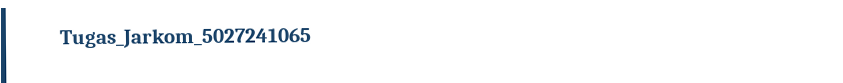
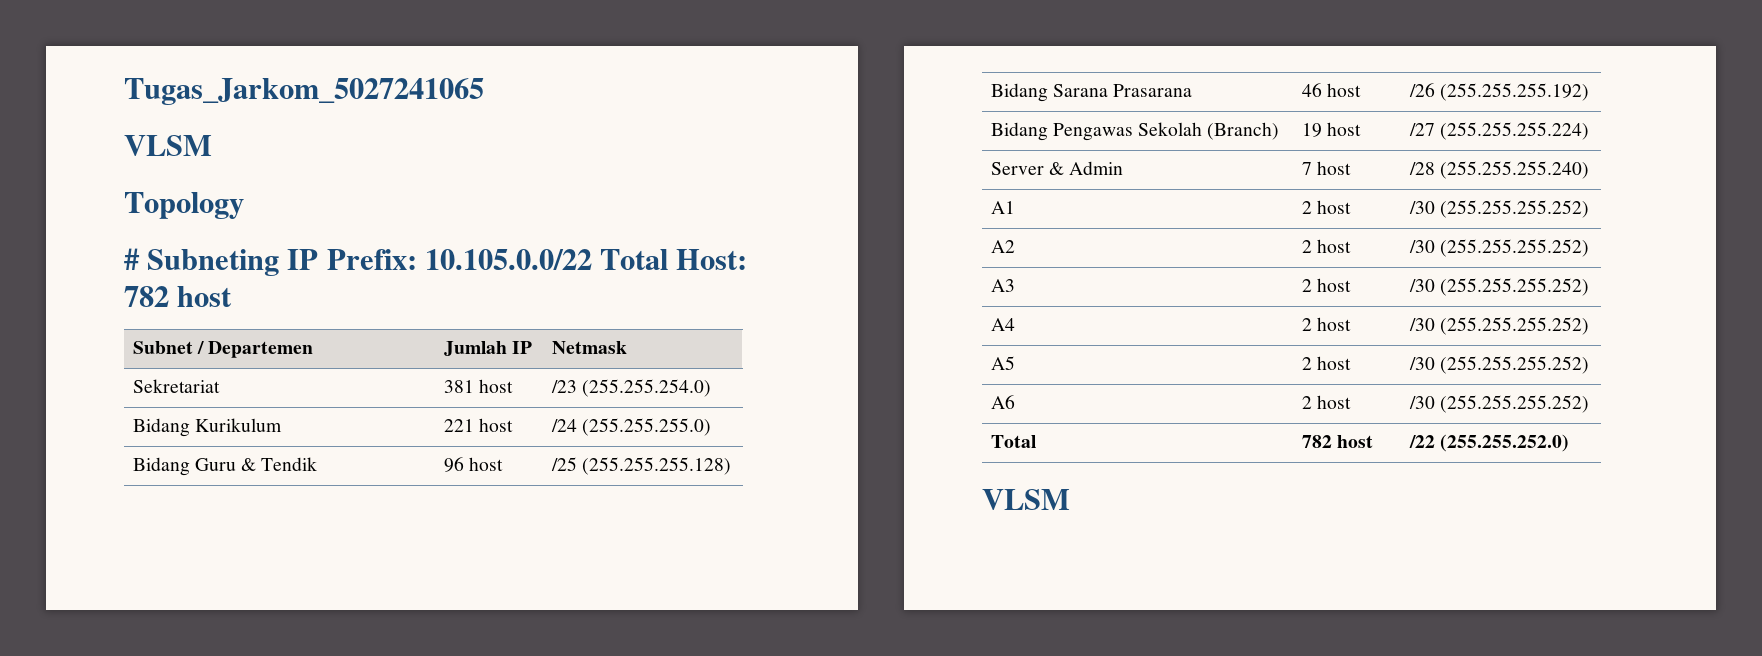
(312, 38) none -> [124,135,212,156] [124,192,244,219] [124,248,748,276] [124,286,233,307] [132,341,314,358] [443,341,532,356] [551,341,627,354] [132,379,220,393] [443,379,513,393] [550,379,711,397] [132,418,282,437] [443,418,513,432] [550,418,711,436] [132,457,318,476] [443,457,503,472] [550,457,731,475] [990,83,1193,102] [1301,83,1361,97] [1408,83,1589,101] [990,122,1280,141] [1301,122,1361,137] [1408,122,1589,140] [990,161,1124,175] [1301,161,1351,175] [1408,161,1589,179] [990,201,1015,214] [1301,200,1351,214] [1408,200,1589,218] [990,240,1015,253] [1301,239,1351,253] [1408,239,1589,257] [990,279,1015,292] [1301,278,1351,292] [1408,278,1589,296] [990,318,1015,331] [1301,317,1351,331] [1408,317,1589,335] [990,356,1015,370] [1301,356,1351,370] [1408,356,1589,374] [990,395,1015,409] [1301,395,1351,409] [1408,395,1589,413] [990,435,1036,448] [1301,435,1373,448] [1408,434,1569,452] [982,489,1070,510] // VLSM // Topology // # Subneting IP Prefix: 10.105.0.0/22 Total Host: 782 host // Subnet / Departemen | Jumlah IP | Netmask // Sekretariat | 381 host | /23 (255.255.254.0) // Bidang Kurikulum | 221 host | /24 (255.255.255.0) // Bidang Guru & Tendik | 96 host | /25 (255.255.255.128) // Bidang Sarana Prasarana | 46 host | /26 (255.255.255.192) // Bidang Pengawas Sekolah (Branch) | 19 host | /27 (255.255.255.224) // Server & Admin | 7 host | /28 (255.255.255.240) // A1 | 2 host | /30 (255.255.255.252) // A2 | 2 host | /30 (255.255.255.252) // A3 | 2 host | /30 (255.255.255.252) // A4 | 2 host | /30 (255.255.255.252) // A5 | 2 host | /30 (255.255.255.252) // A6 | 2 host | /30 (255.255.255.252) // Total | 782 host | /22 (255.255.252.0) // VLSM

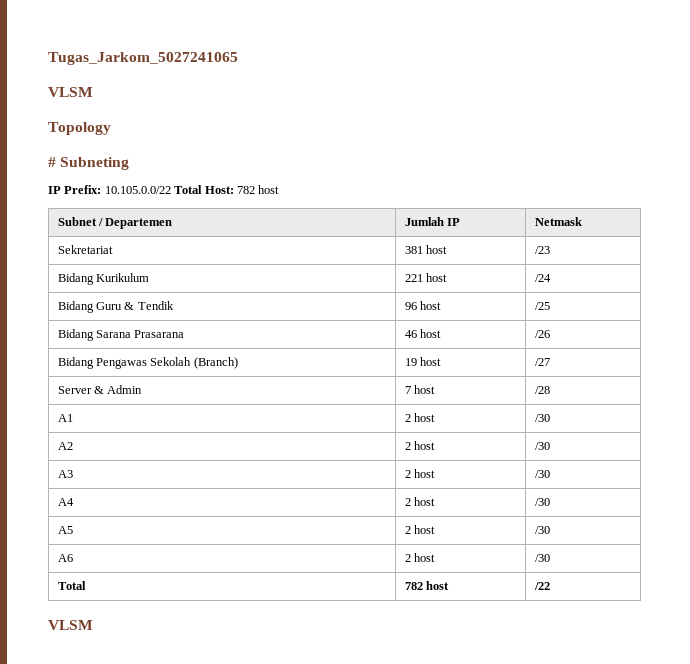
(280, 262) none -> (130, 163) //
[581,379,711,397] (255.255.254.0) -> (550, 250) none
[581,418,711,436] (255.255.255.0) -> (551, 278) none
[581,457,731,475] (255.255.255.128) -> (550, 306) none
[1439,83,1589,101] (255.255.255.192) -> (550, 334) none
[1439,122,1589,140] (255.255.255.224) -> (550, 362) none
[1439,161,1589,179] (255.255.255.240) -> (550, 390) none
[1439,200,1589,218] (255.255.255.252) -> (550, 418) none
[1439,239,1589,257] (255.255.255.252) -> (550, 446) none
[1439,278,1589,296] (255.255.255.252) -> (550, 474) none
[1439,317,1589,335] (255.255.255.252) -> (550, 502) none
[1439,356,1589,374] (255.255.255.252) -> (550, 530) none
[1439,395,1589,413] (255.255.255.252) -> (550, 558) none
[1439,434,1569,452] (255.255.252.0) -> (550, 586) none

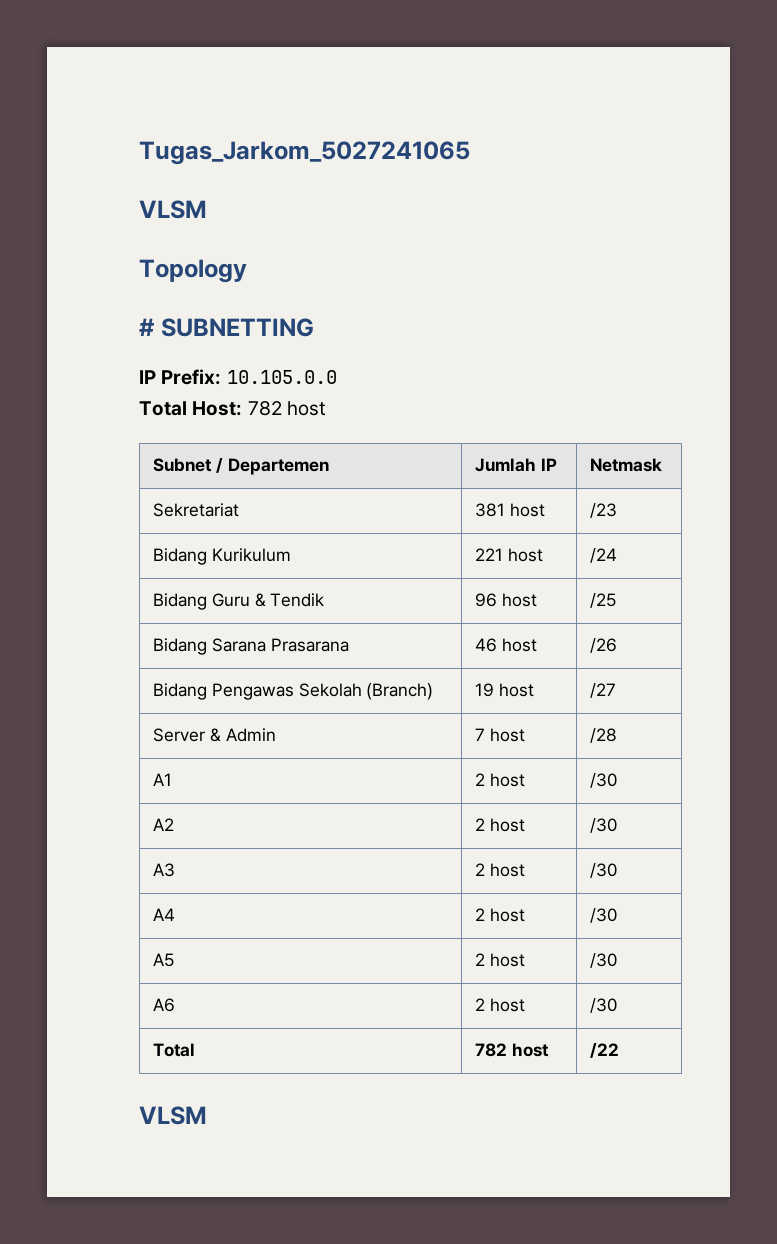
[60,157,130,170] Subneting -> [160,318,314,337] SUBNETTING
[104,186,171,194] 10.105.0.0/22 -> [226,370,337,384] 10.105.0.0 //

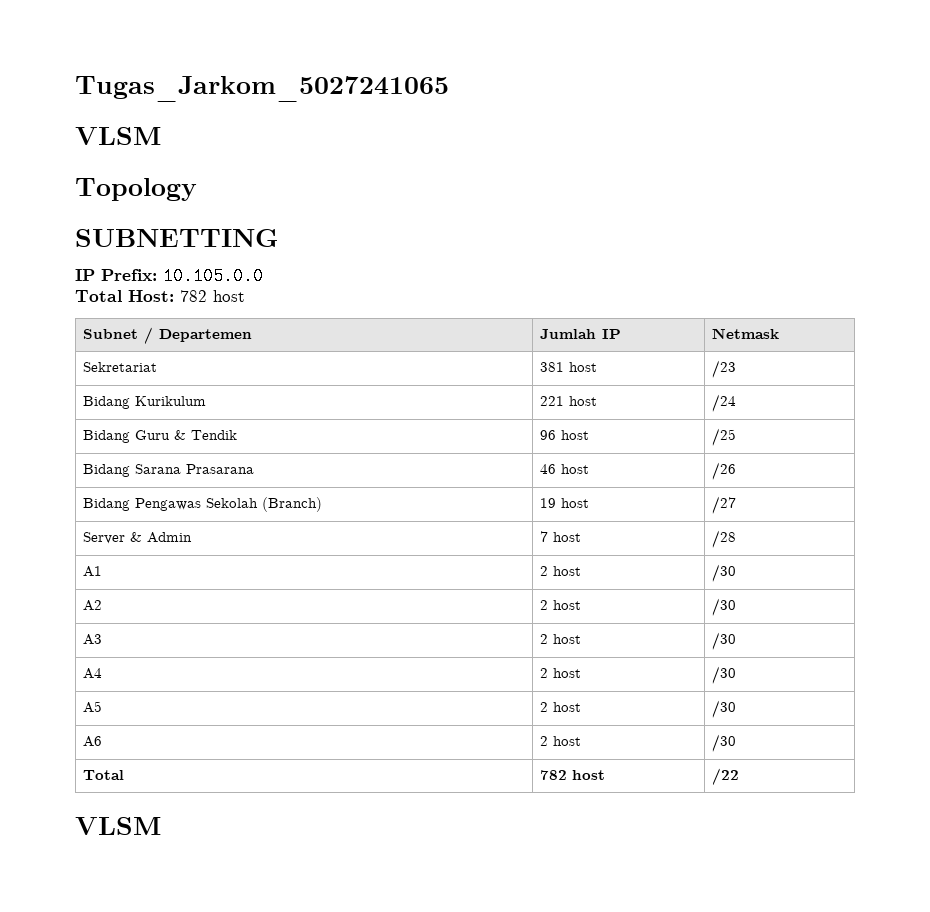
[139,318,155,336] # -> (197, 189) none

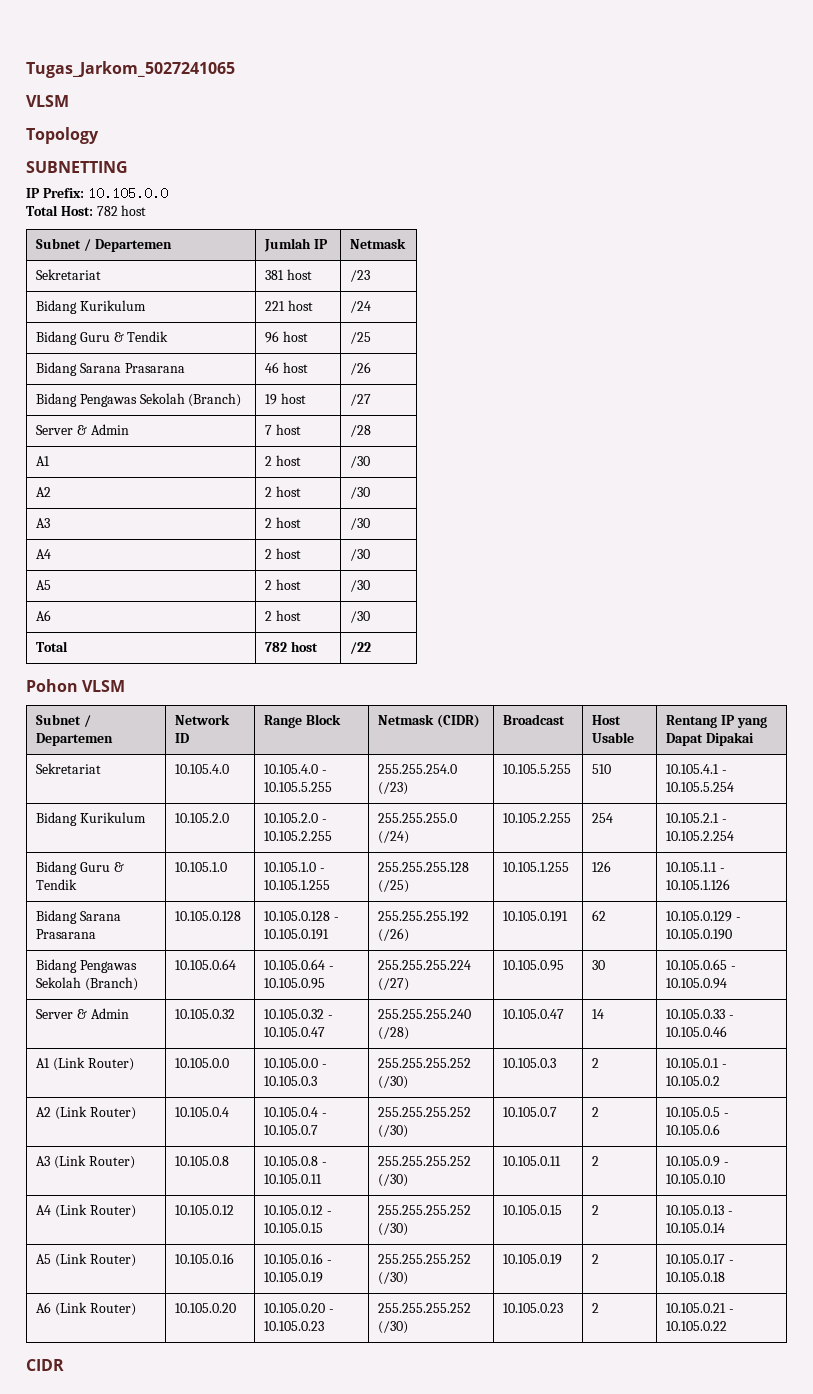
[75,817,161,835] VLSM -> [26,679,126,692] [36,714,91,727] [36,733,114,746] [175,714,231,725] [175,733,190,743] [264,714,341,728] [378,714,480,728] [503,714,566,725] [592,715,622,725] [592,732,635,743] [666,715,767,728] [666,732,754,746] [36,763,102,774] [175,764,230,774] [264,764,327,774] [264,782,333,792] [378,764,458,774] [378,782,409,795] [503,764,572,774] [592,764,612,774] [666,764,727,774] [666,782,735,792] [36,812,146,826] [175,813,230,823] [264,813,327,823] [264,831,333,841] [378,813,458,823] [378,831,410,844] [503,813,572,823] [592,813,614,823] [666,813,727,823] [666,831,735,841] [36,861,124,875] [36,879,78,890] [175,862,228,872] [264,862,325,872] [264,880,331,890] [378,862,470,872] [378,880,410,893] [503,862,570,872] [592,861,612,872] [666,862,725,872] [666,879,731,890] [36,910,121,924] [36,929,97,939] [175,911,242,921] [264,911,339,921] [264,929,330,940] [378,911,470,922] [378,928,410,942] [503,911,569,922] [592,910,607,921] [666,911,741,922] [666,929,733,940] [36,959,137,973] [36,977,138,991] [175,959,237,970] [264,959,334,970] [264,978,326,989] [378,960,472,970] [378,978,410,991] [503,960,565,971] [592,960,606,970] [666,959,736,970] [666,978,728,989] [36,1008,129,1019] [175,1009,236,1019] [264,1009,333,1019] [264,1027,326,1037] [378,1009,472,1019] [378,1027,410,1040] [503,1009,565,1019] [592,1009,605,1019] [666,1009,734,1019] [666,1026,728,1037] [36,1057,134,1071] [175,1058,230,1068] [264,1058,327,1068] [264,1076,318,1086] [378,1058,472,1068] [378,1076,409,1089] [503,1058,557,1068] [592,1058,600,1068] [666,1058,727,1068] [666,1076,721,1086] [36,1106,136,1120] [175,1107,230,1117] [264,1107,327,1117] [264,1125,319,1135] [378,1107,472,1117] [378,1125,409,1138] [503,1107,558,1117] [592,1107,600,1117] [666,1107,729,1117] [666,1124,721,1135] [36,1155,135,1169] [175,1156,230,1166] [264,1156,327,1166] [264,1174,323,1184] [378,1156,472,1166] [378,1174,409,1187] [503,1156,562,1166] [592,1156,600,1166] [666,1156,729,1167] [666,1174,726,1184] [36,1204,136,1218] [175,1205,235,1215] [264,1205,332,1215] [264,1223,324,1233] [378,1205,472,1215] [378,1223,409,1236] [503,1205,563,1215] [592,1205,600,1215] [666,1205,733,1215] [666,1223,726,1233] [36,1253,136,1267] [175,1253,235,1264] [264,1253,332,1264] [264,1272,324,1283] [378,1254,472,1264] [378,1272,409,1285] [503,1254,563,1265] [592,1254,600,1264] [666,1254,734,1264] [666,1272,726,1282] [36,1302,136,1316] [175,1303,237,1313] [264,1303,334,1313] [264,1321,325,1331] [378,1303,472,1313] [378,1321,409,1334] [503,1303,564,1313] [592,1303,600,1313] [666,1303,734,1313] [666,1321,728,1331] [26,1359,64,1371] Pohon VLSM // Subnet / Departemen | Network ID | Range Block | Netmask (CIDR) | Broadcast | Host Usable | Rentang IP yang Dapat Dipakai // Sekretariat | 10.105.4.0 | 10.105.4.0 - 10.105.5.255 | 255.255.254.0 (/23) | 10.105.5.255 | 510 | 10.105.4.1 - 10.105.5.254 // Bidang Kurikulum | 10.105.2.0 | 10.105.2.0 - 10.105.2.255 | 255.255.255.0 (/24) | 10.105.2.255 | 254 | 10.105.2.1 - 10.105.2.254 // Bidang Guru & Tendik | 10.105.1.0 | 10.105.1.0 - 10.105.1.255 | 255.255.255.128 (/25) | 10.105.1.255 | 126 | 10.105.1.1 - 10.105.1.126 // Bidang Sarana Prasarana | 10.105.0.128 | 10.105.0.128 - 10.105.0.191 | 255.255.255.192 (/26) | 10.105.0.191 | 62 | 10.105.0.129 - 10.105.0.190 // Bidang Pengawas Sekolah (Branch) | 10.105.0.64 | 10.105.0.64 - 10.105.0.95 | 255.255.255.224 (/27) | 10.105.0.95 | 30 | 10.105.0.65 - 10.105.0.94 // Server & Admin | 10.105.0.32 | 10.105.0.32 - 10.105.0.47 | 255.255.255.240 (/28) | 10.105.0.47 | 14 | 10.105.0.33 - 10.105.0.46 // A1 (Link Router) | 10.105.0.0 | 10.105.0.0 - 10.105.0.3 | 255.255.255.252 (/30) | 10.105.0.3 | 2 | 10.105.0.1 - 10.105.0.2 // A2 (Link Router) | 10.105.0.4 | 10.105.0.4 - 10.105.0.7 | 255.255.255.252 (/30) | 10.105.0.7 | 2 | 10.105.0.5 - 10.105.0.6 // A3 (Link Router) | 10.105.0.8 | 10.105.0.8 - 10.105.0.11 | 255.255.255.252 (/30) | 10.105.0.11 | 2 | 10.105.0.9 - 10.105.0.10 // A4 (Link Router) | 10.105.0.12 | 10.105.0.12 - 10.105.0.15 | 255.255.255.252 (/30) | 10.105.0.15 | 2 | 10.105.0.13 - 10.105.0.14 // A5 (Link Router) | 10.105.0.16 | 10.105.0.16 - 10.105.0.19 | 255.255.255.252 (/30) | 10.105.0.19 | 2 | 10.105.0.17 - 10.105.0.18 // A6 (Link Router) | 10.105.0.20 | 10.105.0.20 - 10.105.0.23 | 255.255.255.252 (/30) | 10.105.0.23 | 2 | 10.105.0.21 - 10.105.0.22 // CIDR

